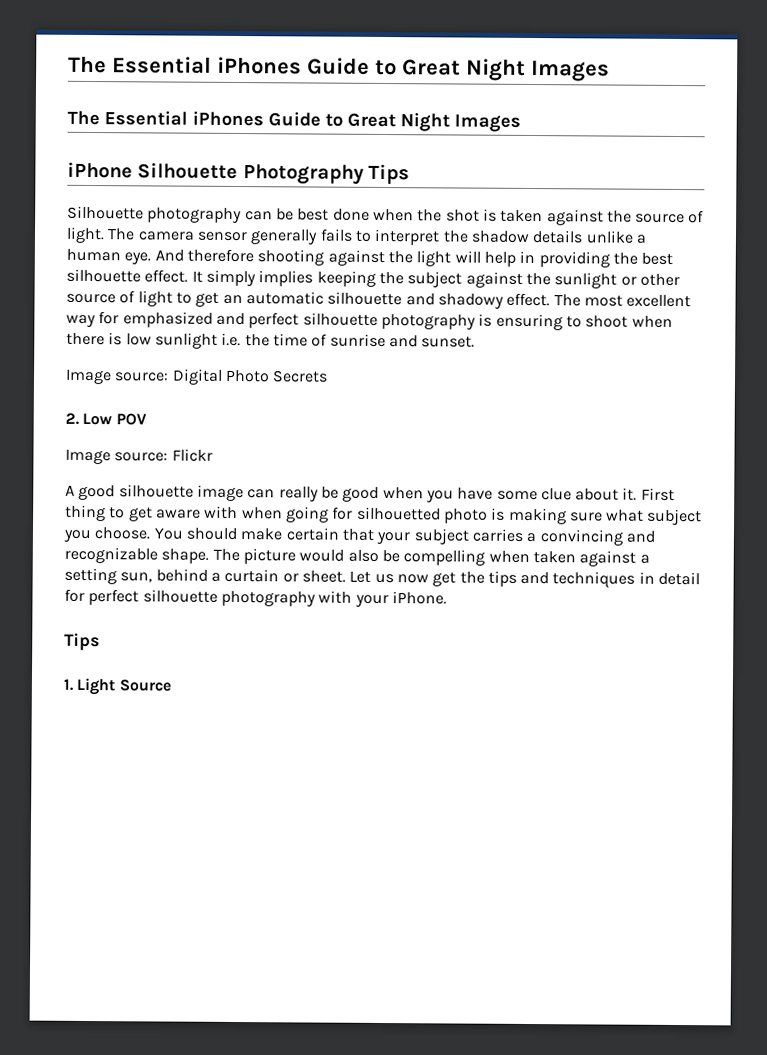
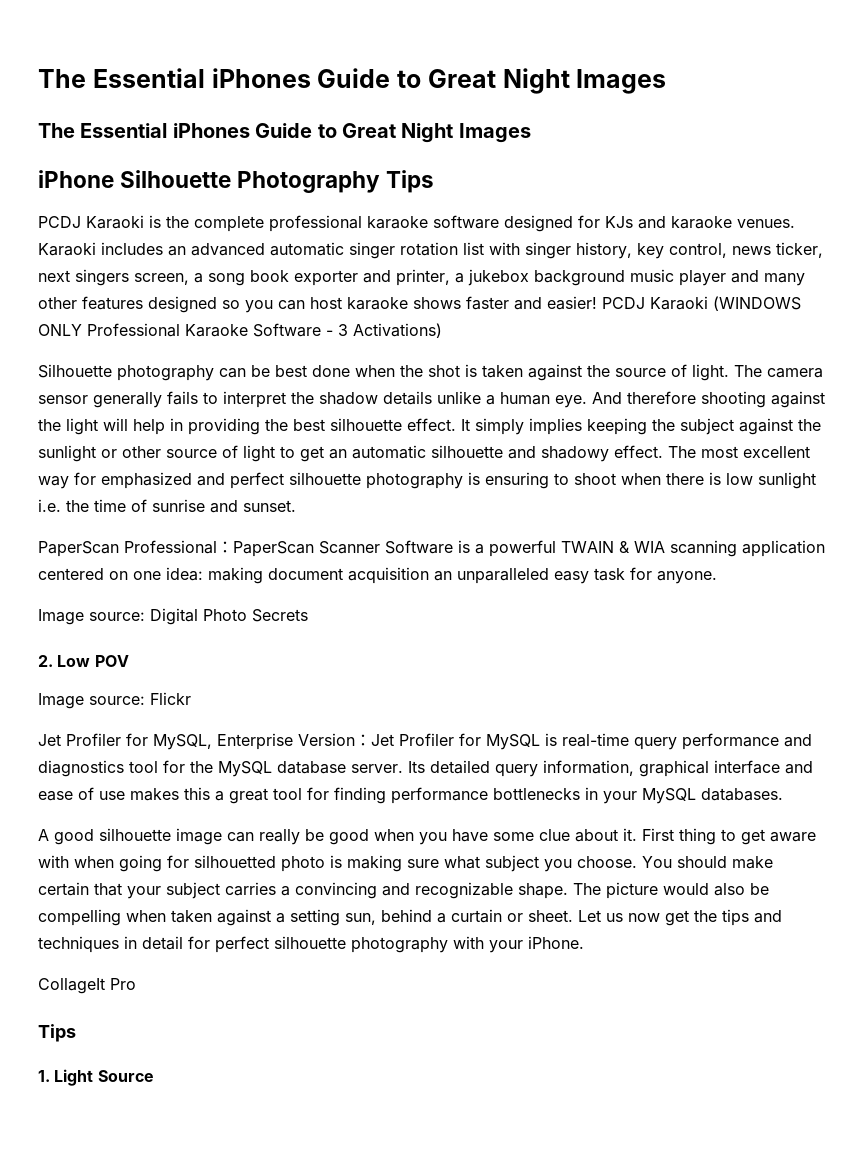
(411, 174) none -> [38,215,795,232] [38,242,823,259] [38,269,805,286] [38,296,801,313] [38,323,442,338] // PCDJ Karaoki is the complete professional karaoke software designed for KJs and karaoke venues. Karaoki includes an advanced automatic singer rotation list with singer history, key control, news ticker, next singers screen, a song book exporter and printer, a jukebox background music player and many other features designed so you can host karaoke shows faster and easier! PCDJ Karaoki (WINDOWS ONLY Professional Karaoke Software - 3 Activations)
(476, 342) none -> [38,540,825,557] [38,567,717,584] // PaperScan Professional：PaperScan Scanner Software is a powerful TWAIN & WIA scanning application centered on one idea: making document acquisition an unparalleled easy task for anyone.
(213, 455) none -> [38,733,812,750] [38,760,813,777] [38,787,783,804] // Jet Profiler for MySQL, Enterprise Version：Jet Profiler for MySQL is real-time query performance and diagnostics tool for the MySQL database server. Its detailed query information, graphical interface and ease of use makes this a great tool for finding performance bottlenecks in your MySQL databases.
(447, 598) none -> [38,978,136,994] // CollageIt Pro

